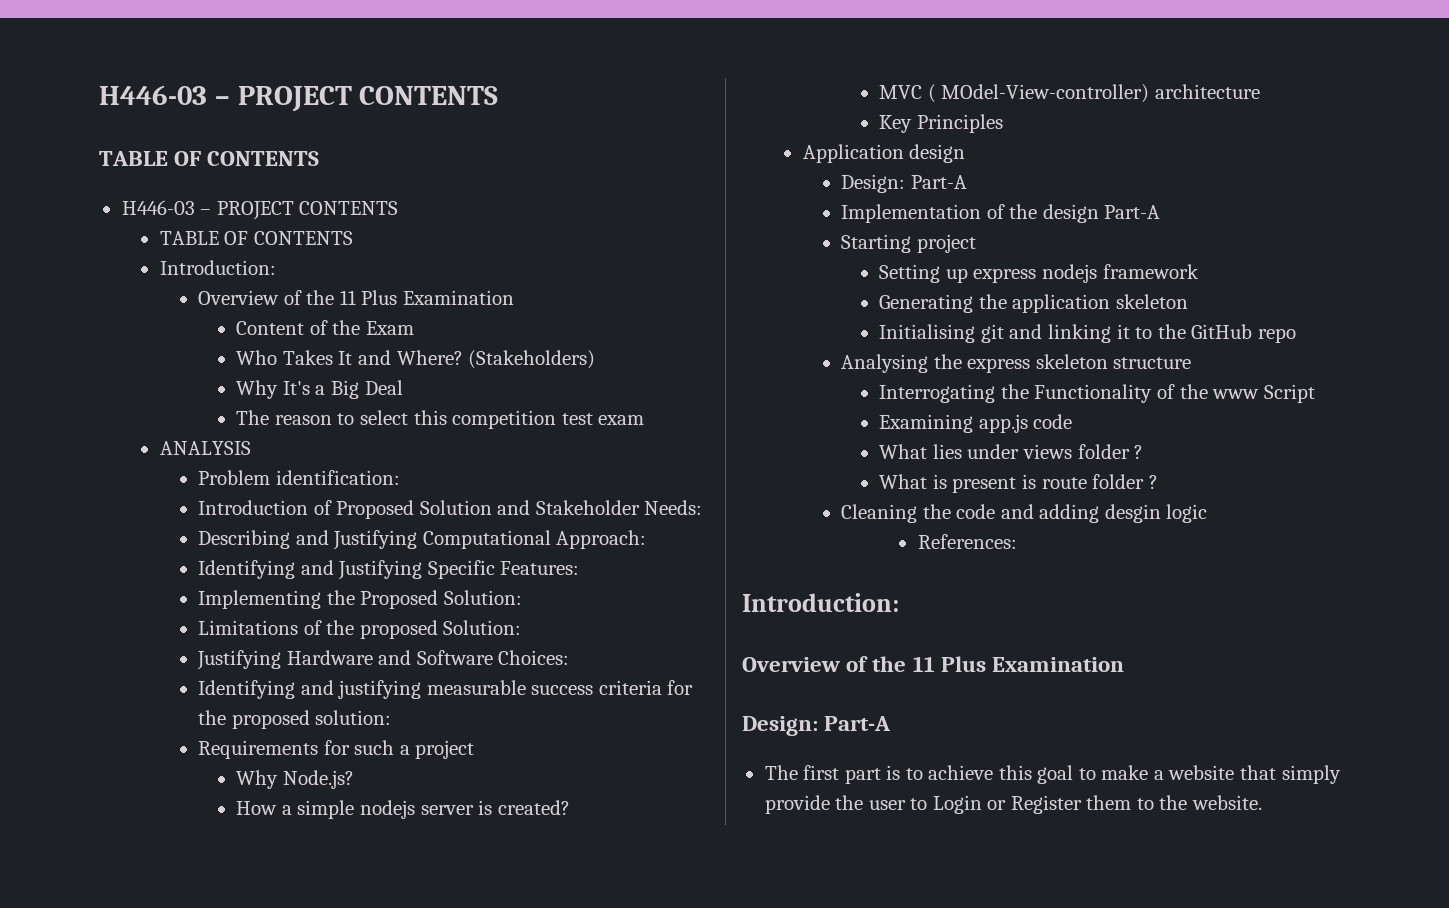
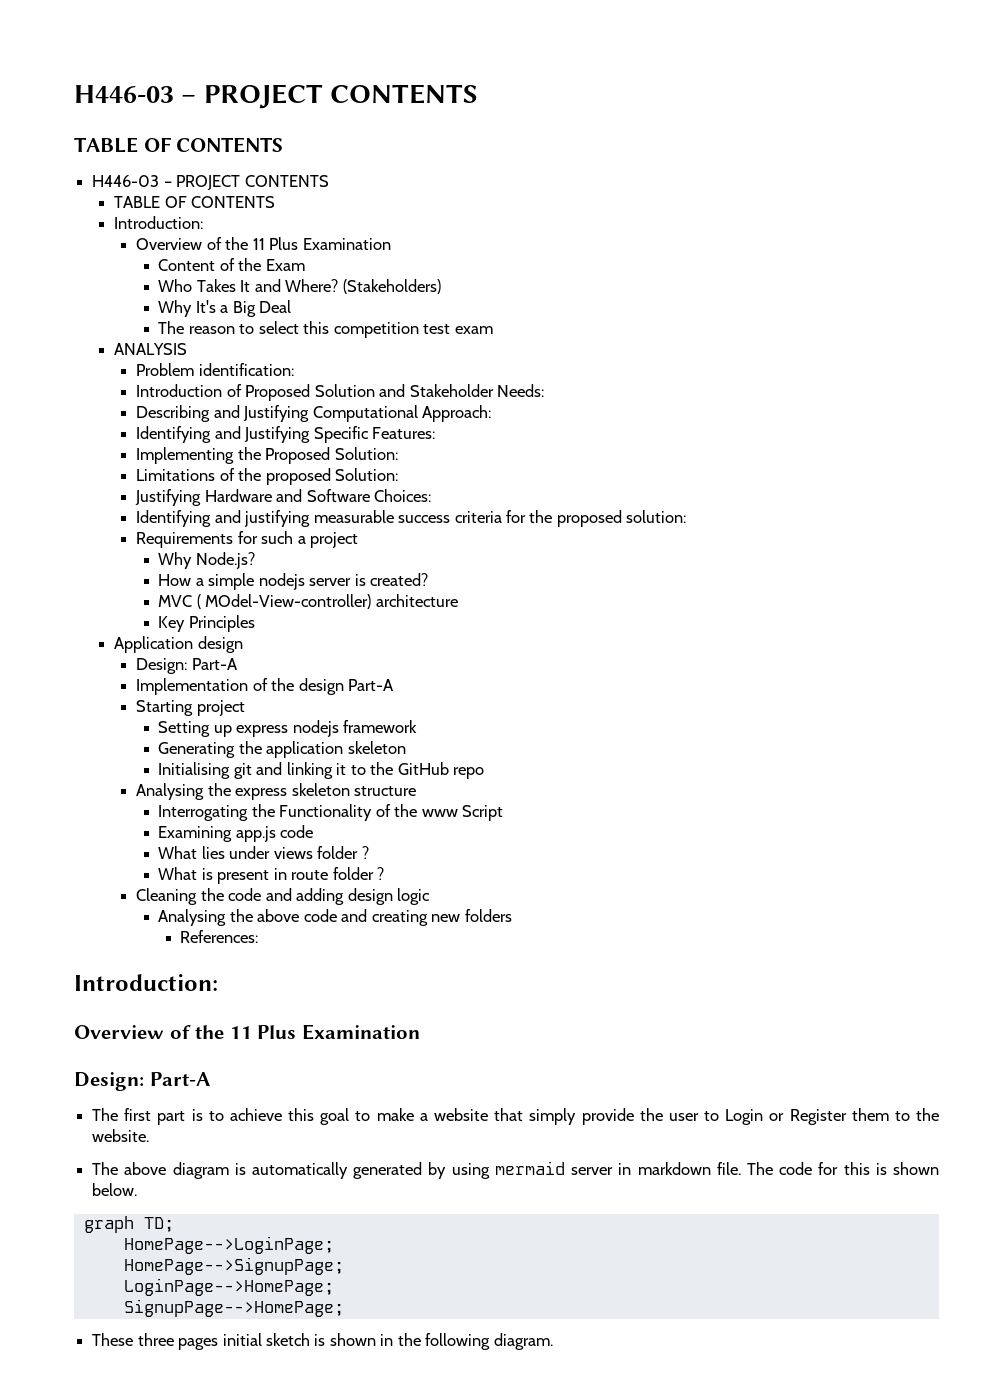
[1021,474,1036,489] is -> [273,868,287,880] in
[1104,504,1161,523] desgin -> [347,888,393,905] design
(1208, 513) none -> [158,909,512,926] // Analysing the above code and creating new folders
(1262, 802) none -> [92,1161,939,1179] [92,1183,138,1196] [83,1216,174,1233] [123,1236,334,1254] [123,1257,344,1275] [123,1278,334,1296] [123,1299,344,1317] [92,1333,553,1350] // The above diagram is automatically generated by using mermaid server in markdown file. The code for this is shown below. // graph TD; // HomePage-->LoginPage; // HomePage-->SignupPage; // LoginPage-->HomePage; // SignupPage-->HomePage; // These three pages initial sketch is shown in the following diagram.

